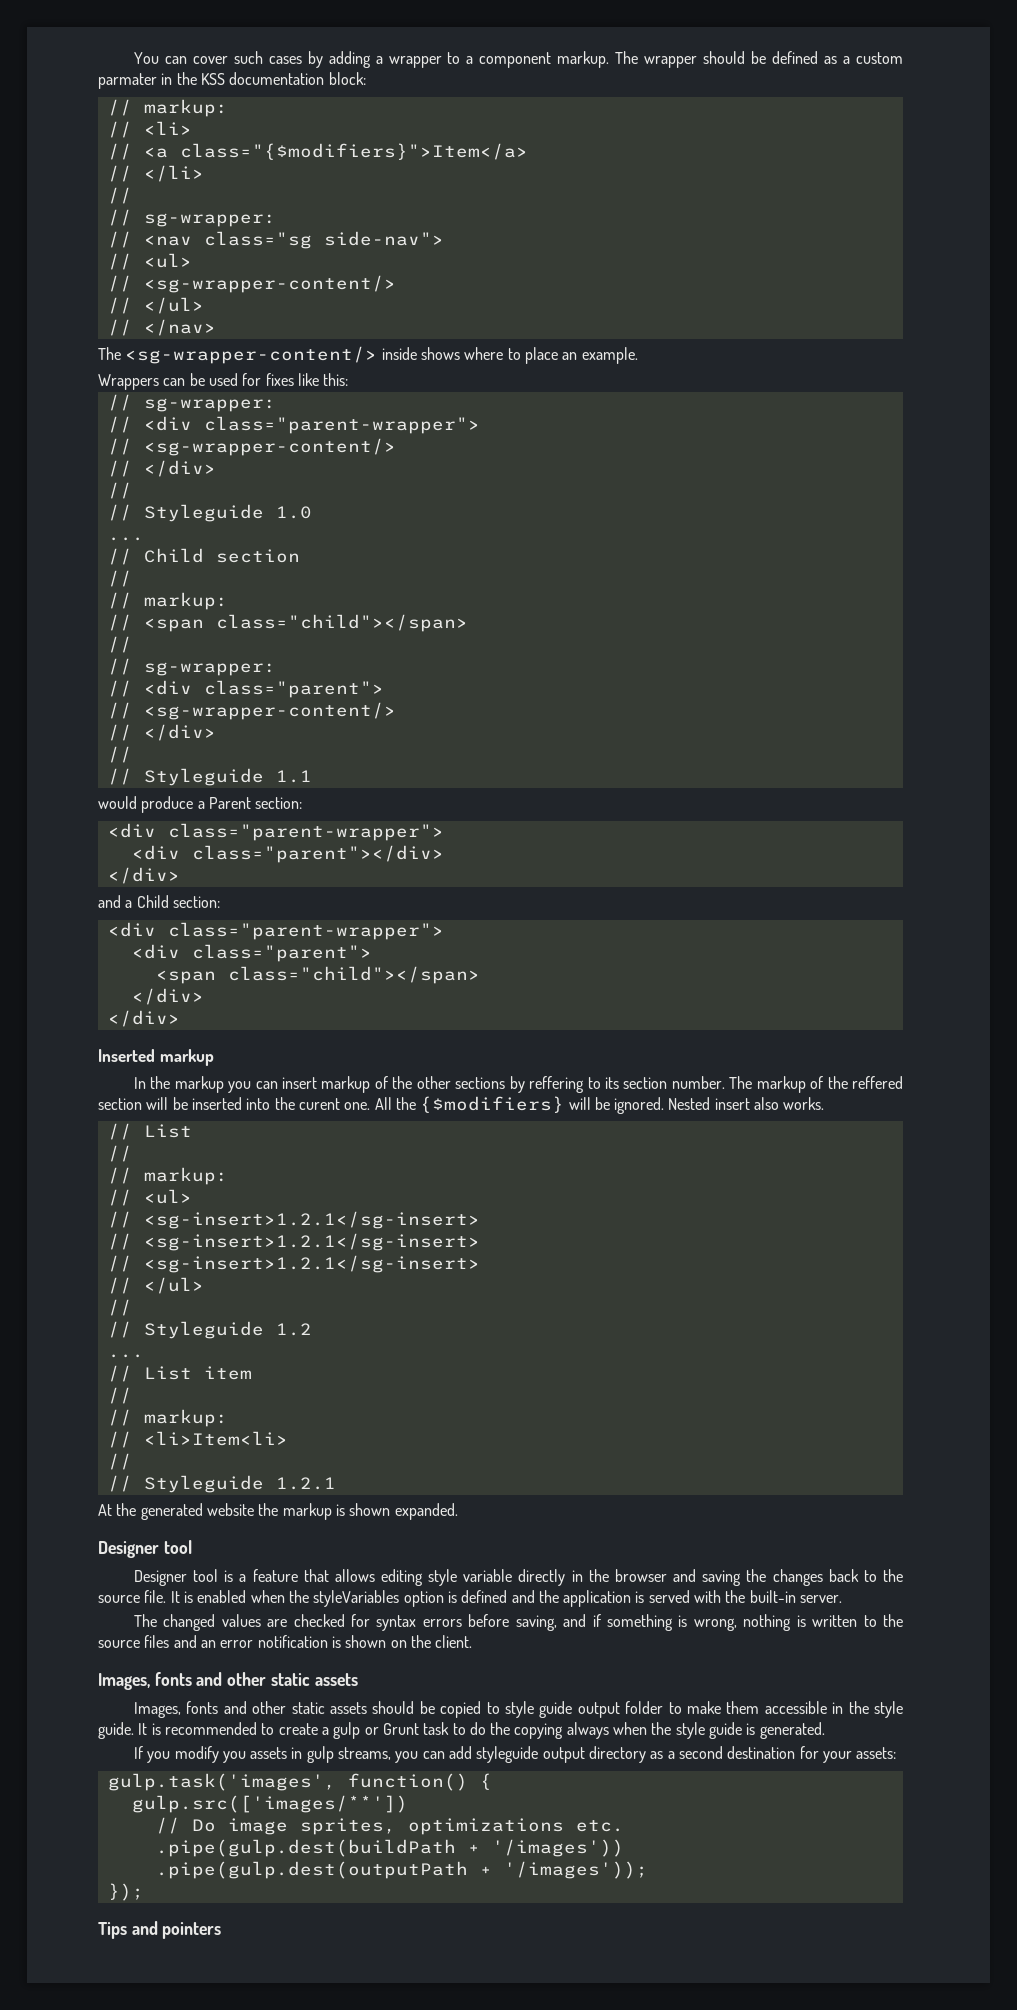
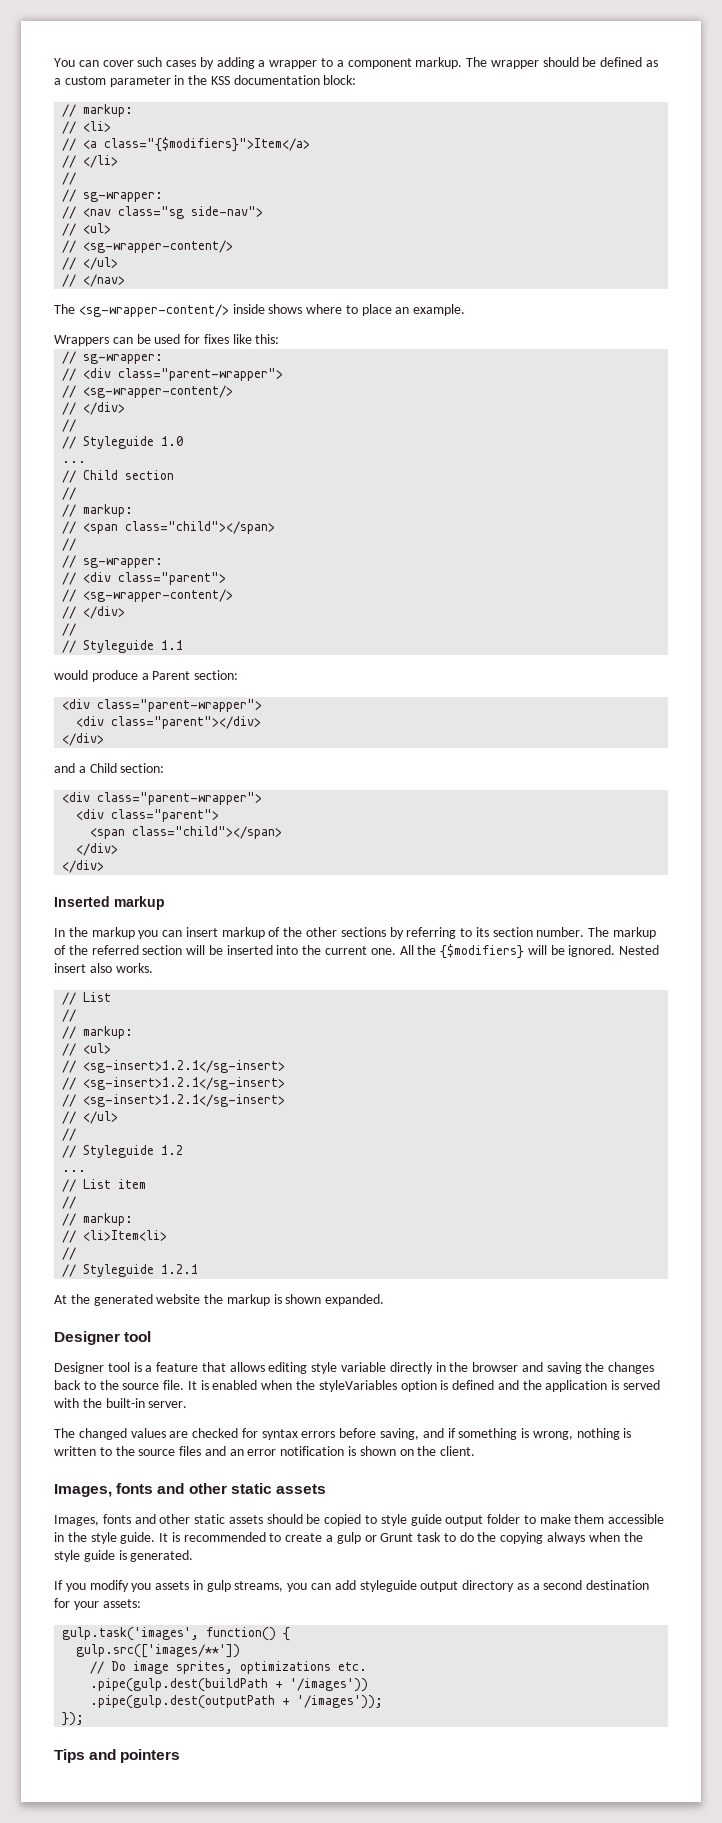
[98,73,157,89] parmater -> [109,76,171,87] parameter
[529,1076,585,1093] reffering -> [406,927,457,939] referring
[851,1076,903,1089] reffered -> [91,945,139,955] referred
[298,1098,340,1110] curent -> [325,946,368,955] current

